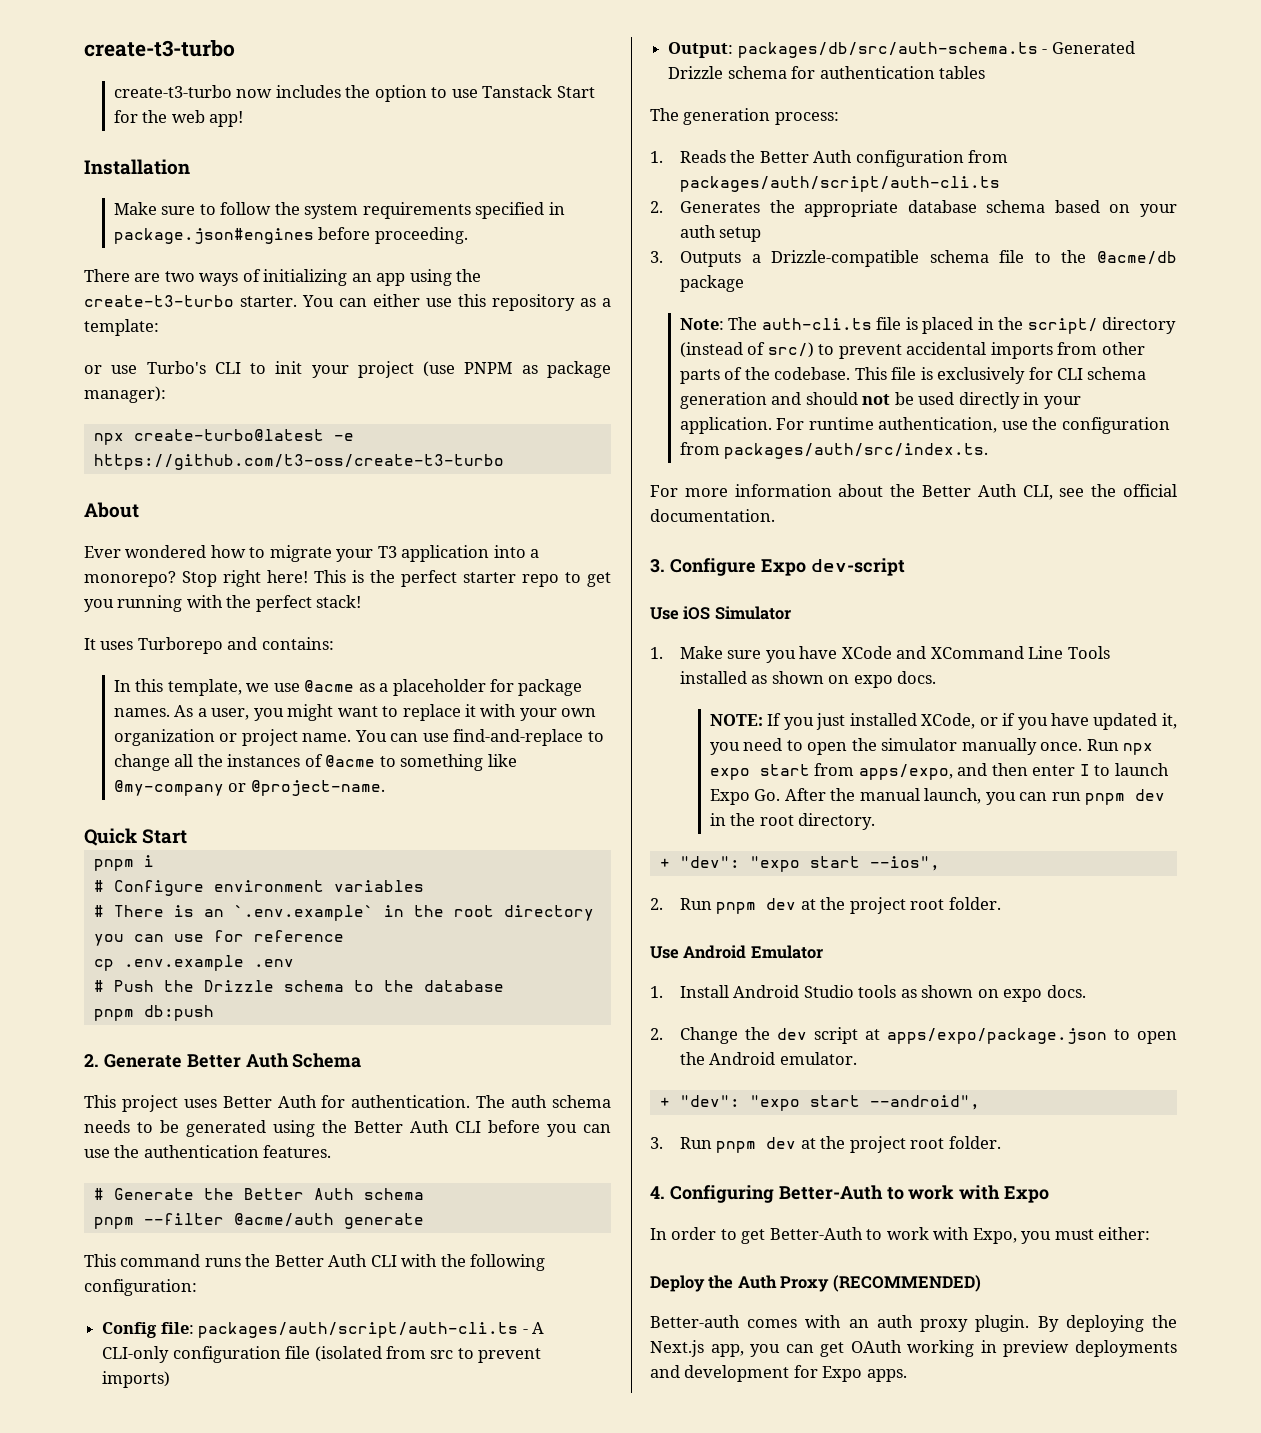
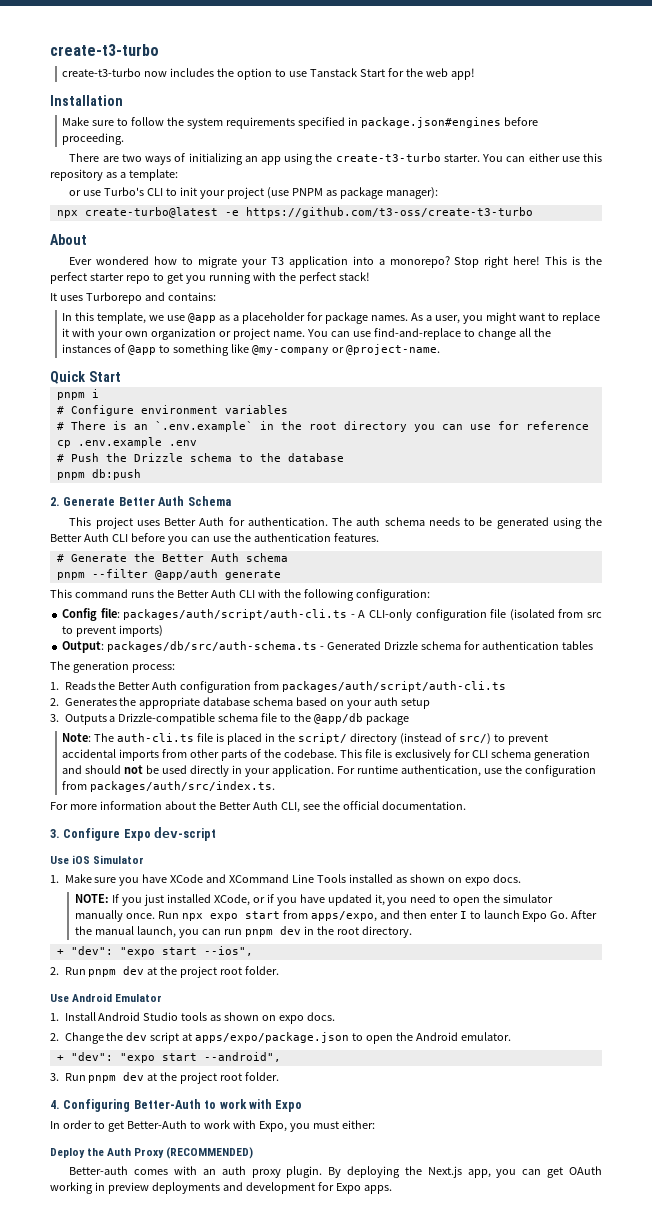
[304,680,355,692] @acme -> [188,313,217,323] @app
[325,755,376,767] @acme -> [128,345,157,355] @app
[233,1213,334,1227] @acme/auth -> [154,569,218,580] @app/auth
[1097,251,1177,265] @acme/db -> [314,713,364,724] @app/db

